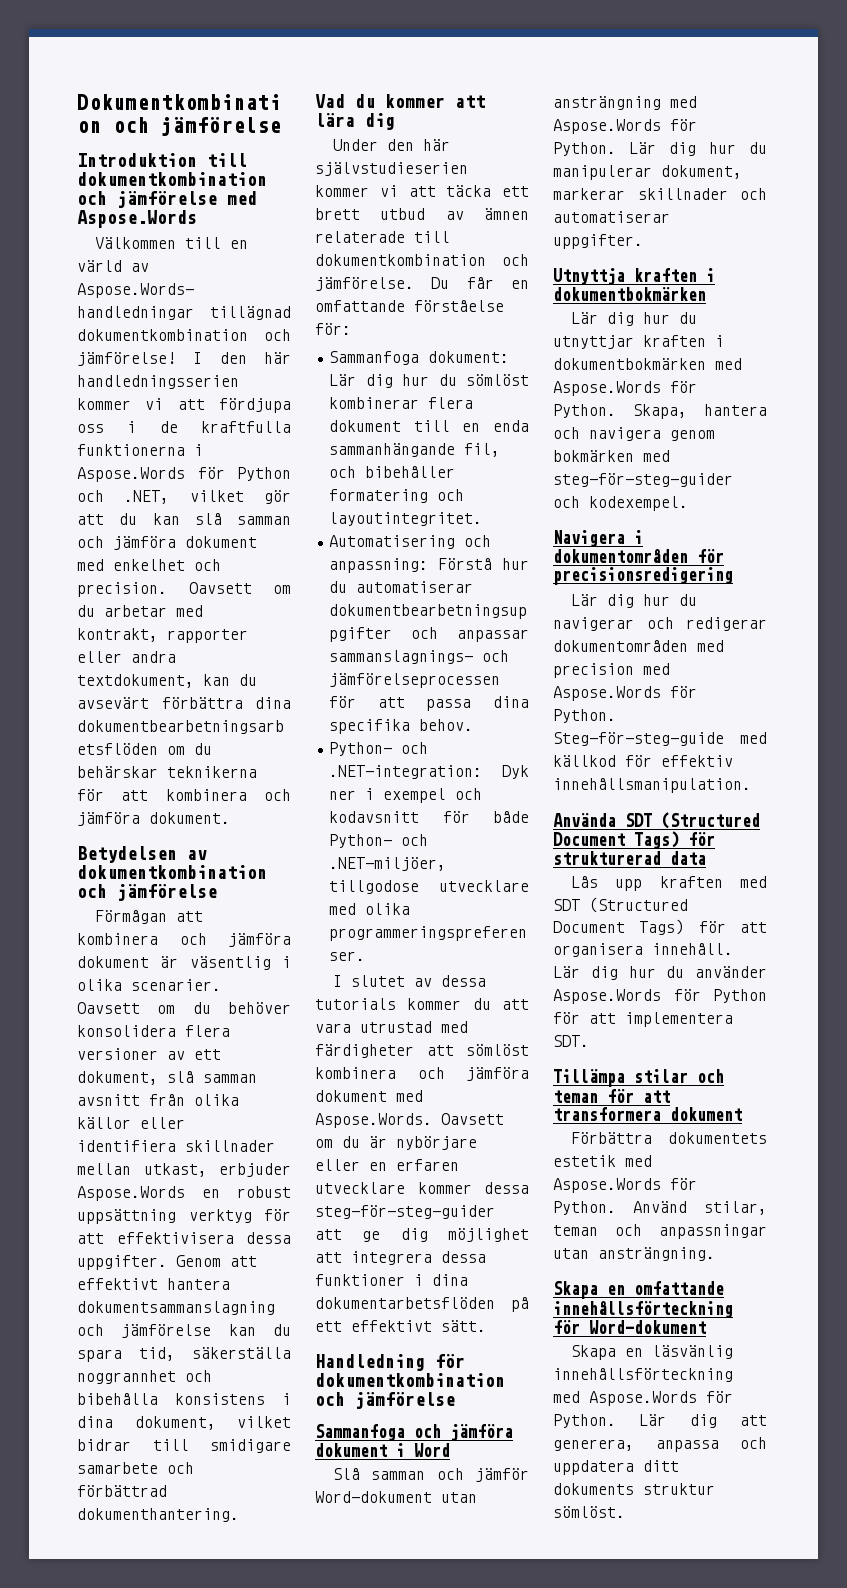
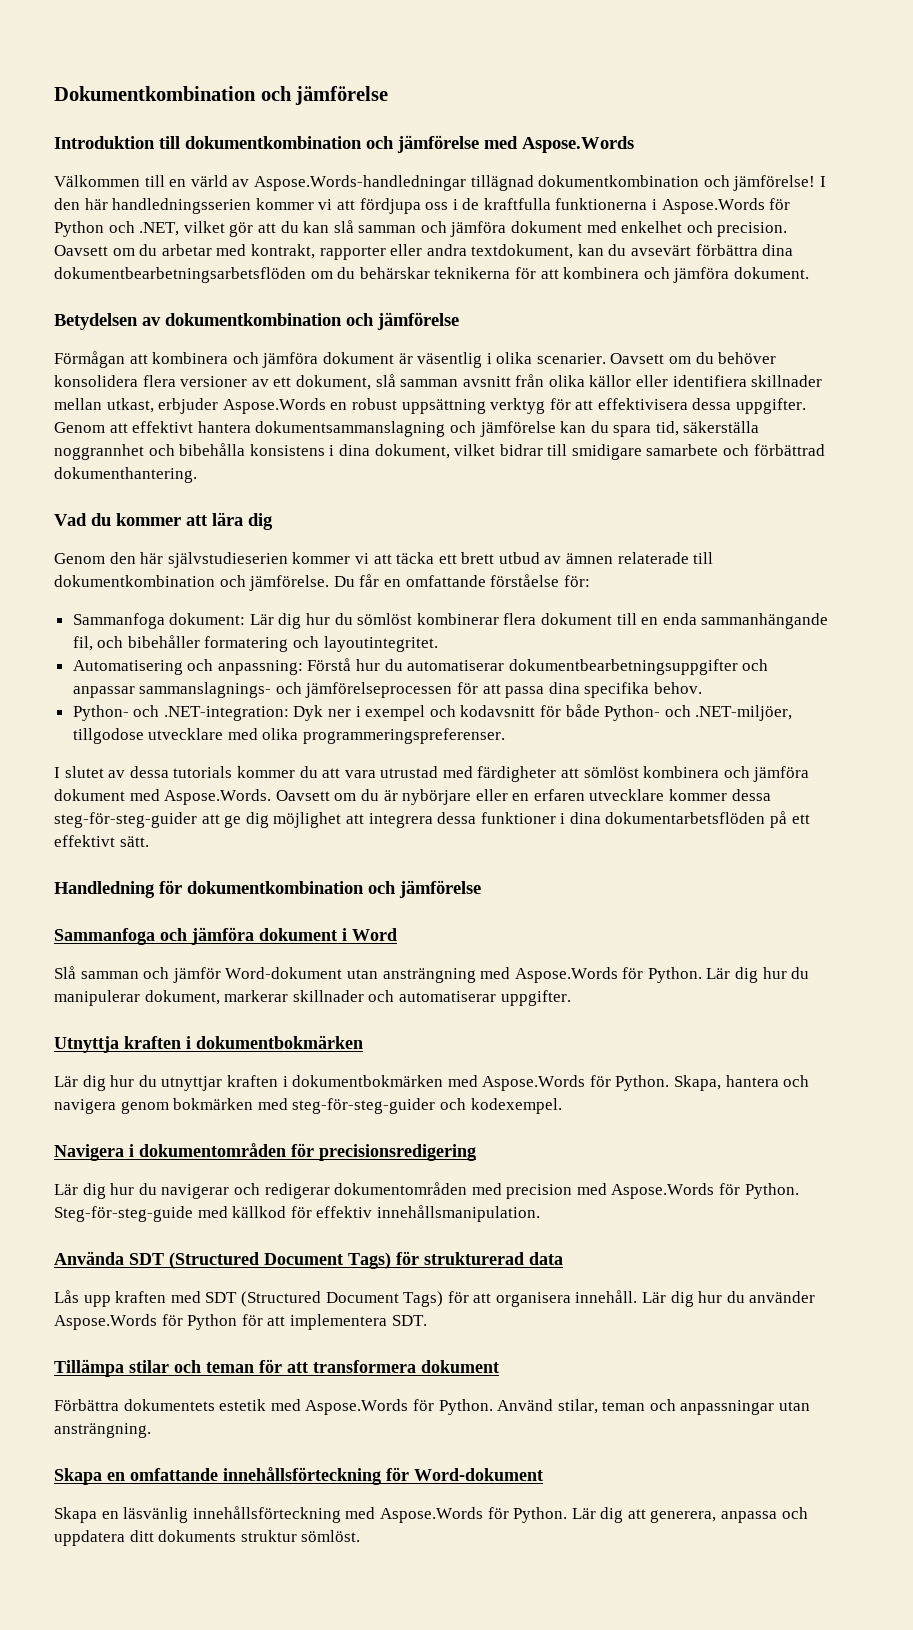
[332,139,378,151] Under -> [54,553,105,564] Genom

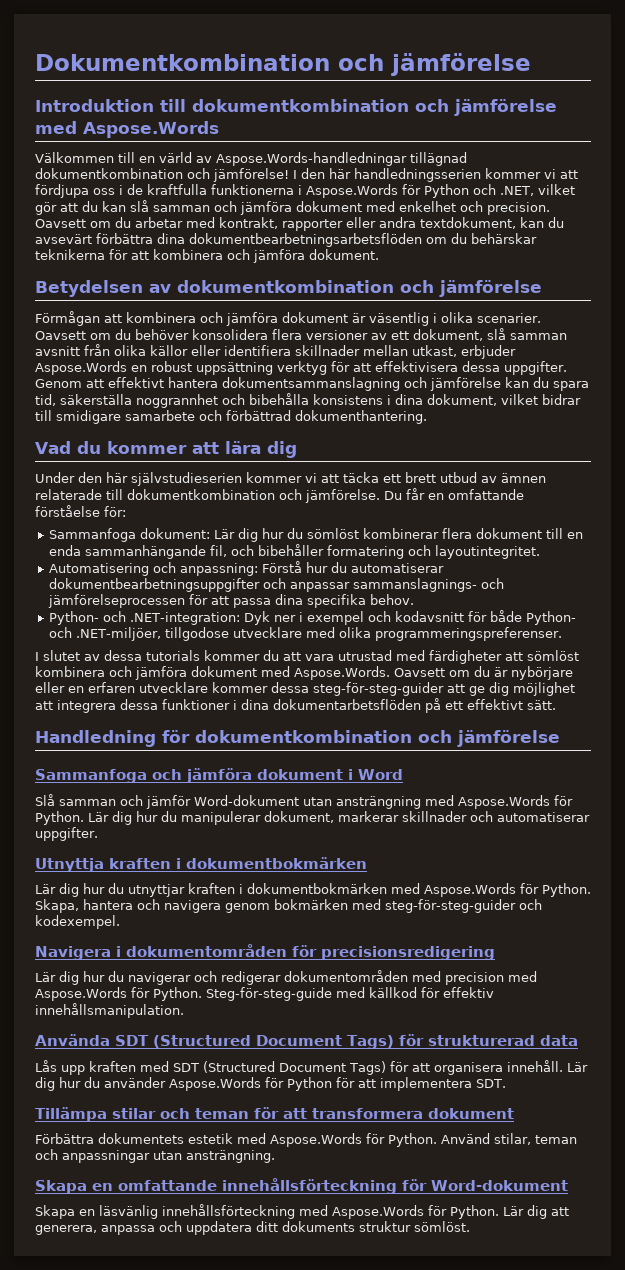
[54,553,105,564] Genom -> [35,472,75,483] Under

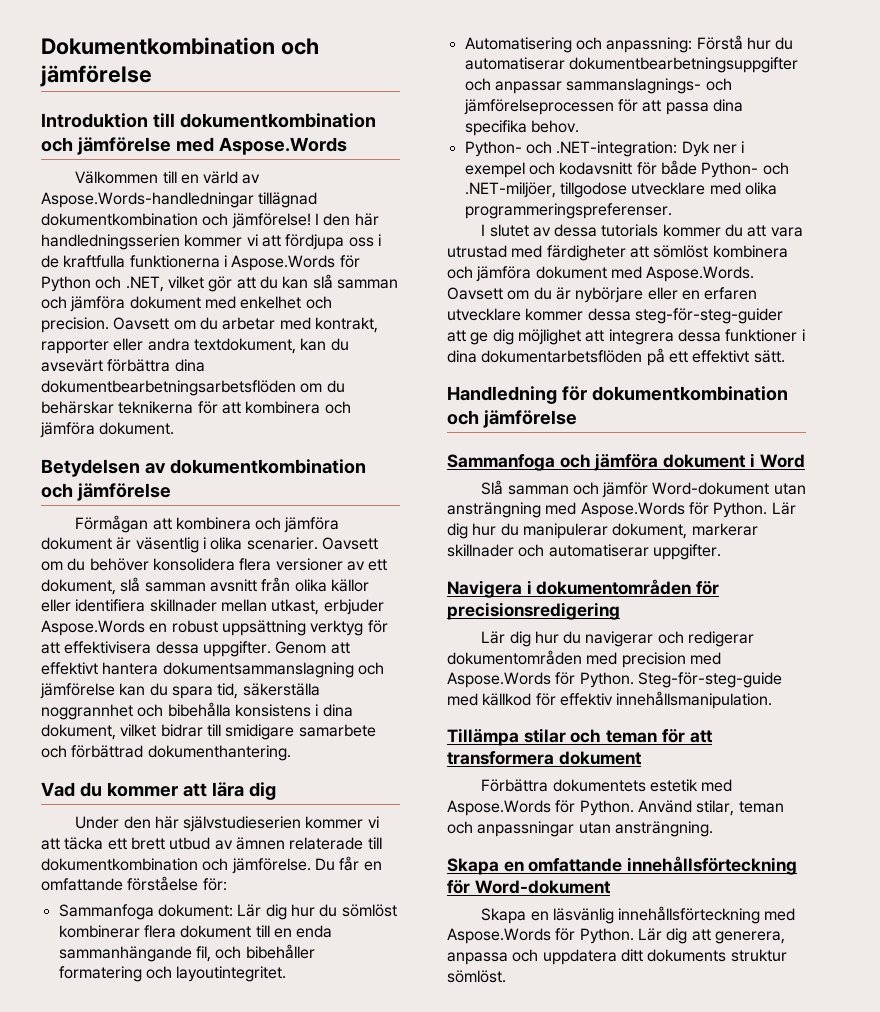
[35,857,367,872] [35,883,591,897] [35,899,542,913] [35,915,120,929] // Utnyttja kraften i dokumentbokmärken // Lär dig hur du utnyttjar kraften i dokumentbokmärken med Aspose.Words för Python. Skapa, hantera och navigera genom bokmärken med steg-för-steg-guider och kodexempel. -> (721, 552) none
[35,1034,578,1049] [35,1060,588,1075] [35,1077,506,1091] // Använda SDT (Structured Document Tags) för strukturerad data // Lås upp kraften med SDT (Structured Document Tags) för att organisera innehåll. Lär dig hur du använder Aspose.Words för Python för att implementera SDT. -> (773, 700) none

